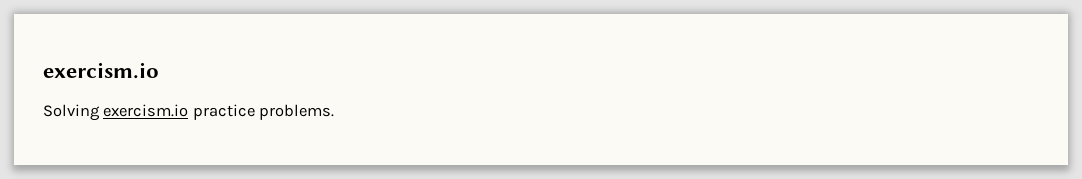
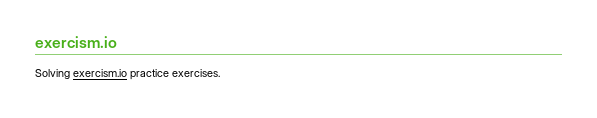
[259,104,335,120] problems. -> [172,69,220,77] exercises.

